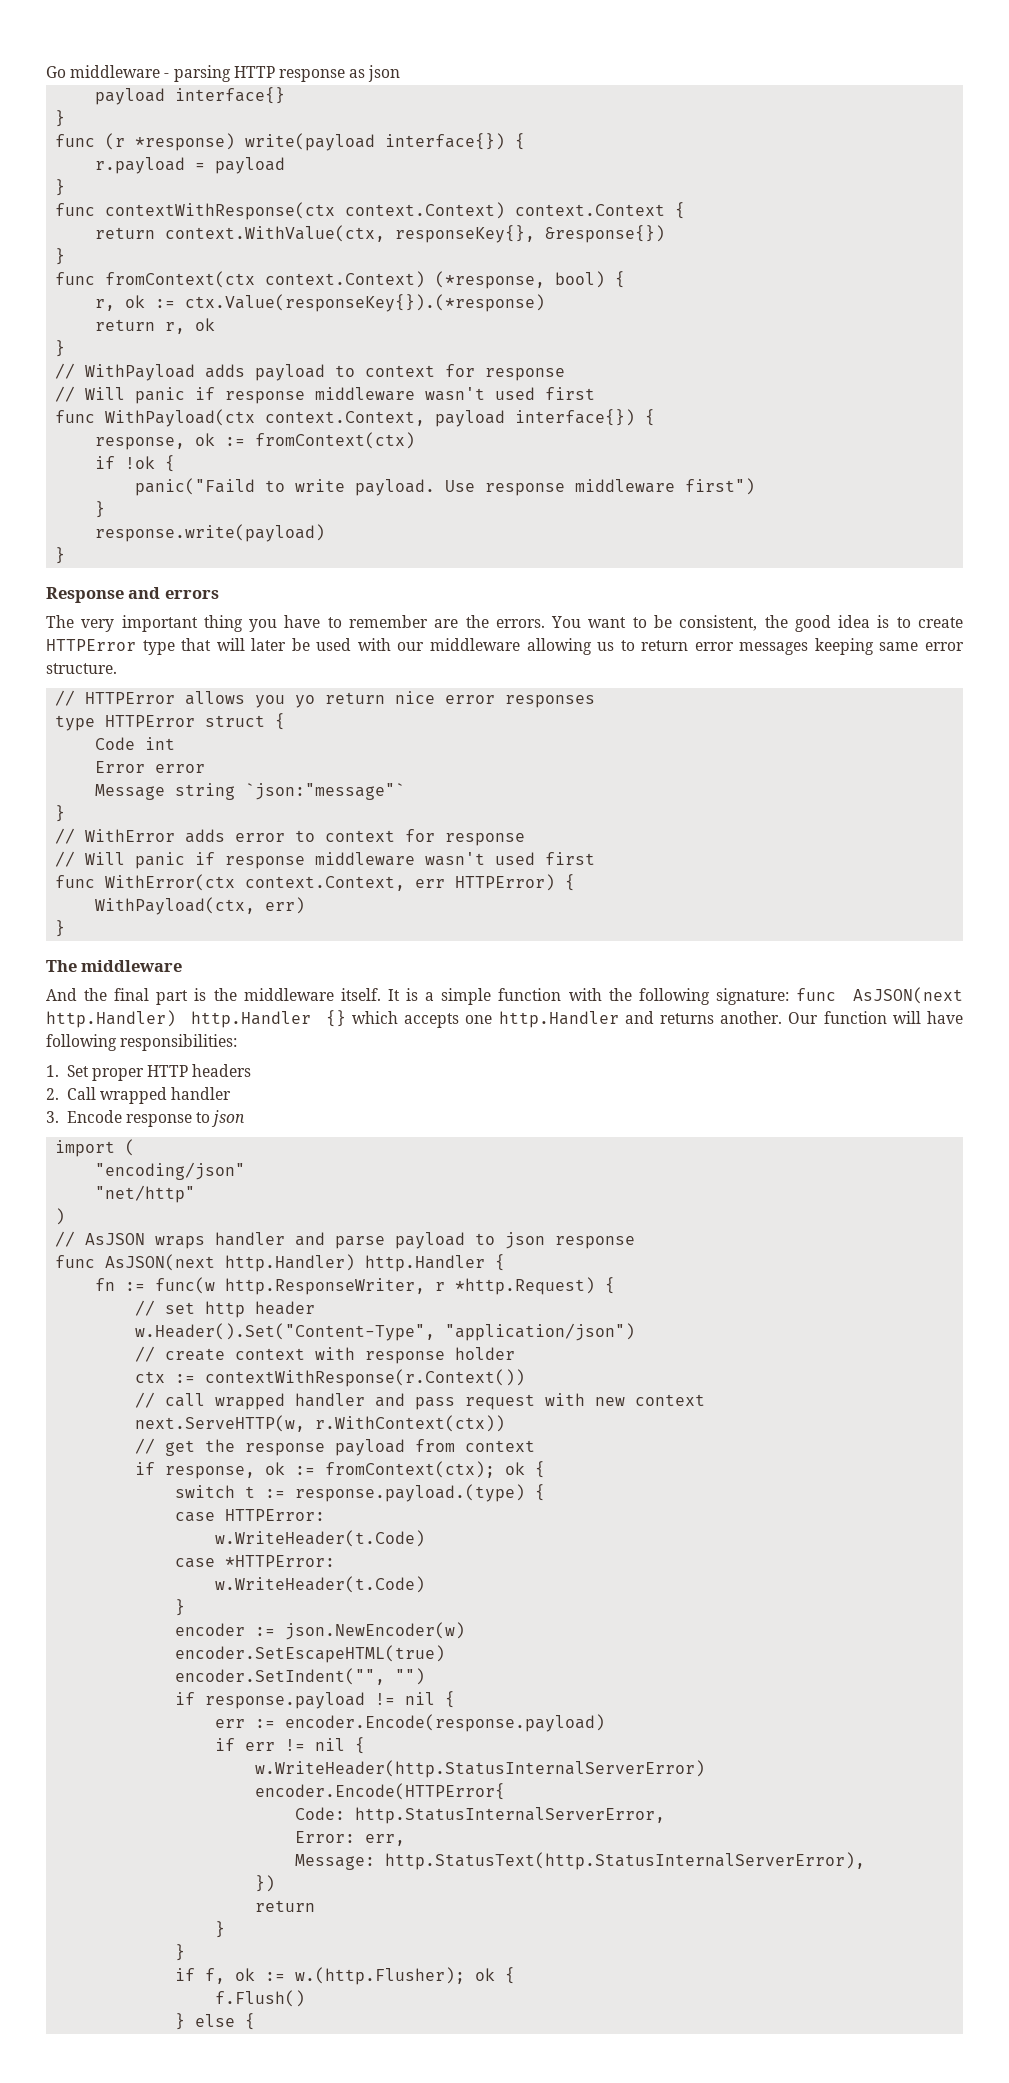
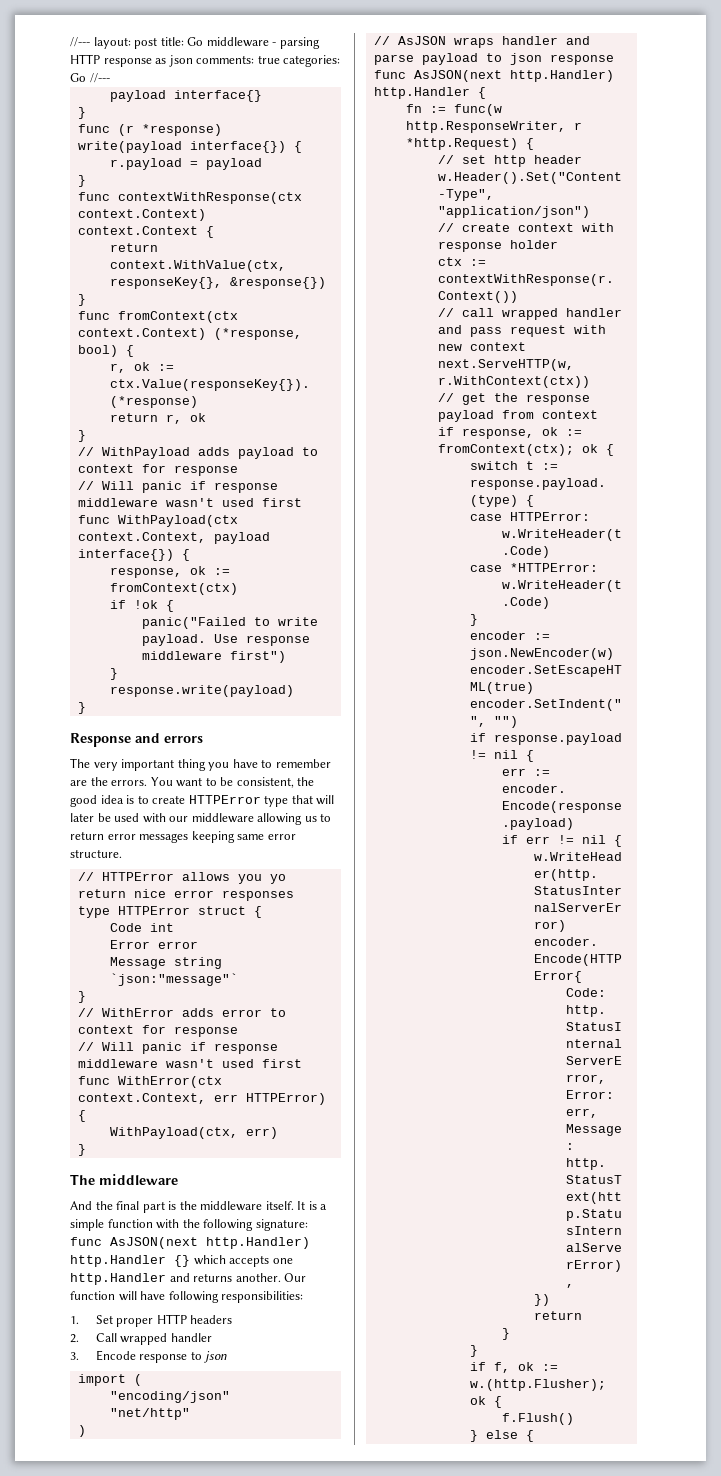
(46, 72) none -> [70,37,184,49] //--- layout: post title:
(401, 73) none -> [196,55,341,67] [70,73,110,83] comments: true categories: Go //---
[135,478,256,496] panic("Faild -> [141,617,246,629] panic("Failed

